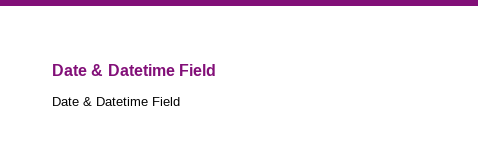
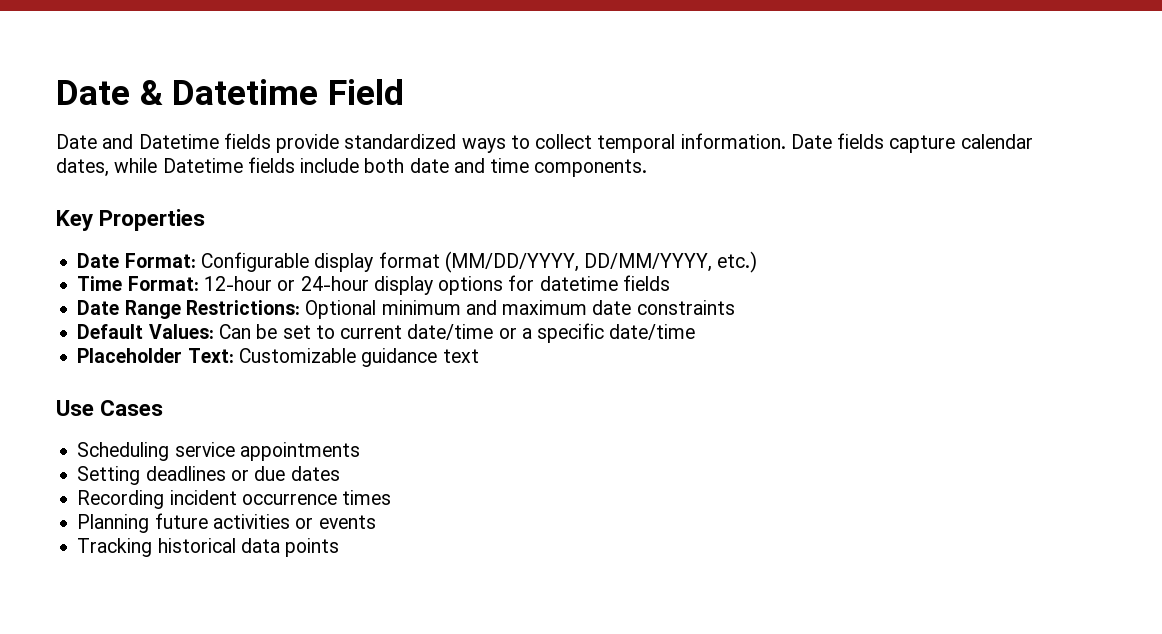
[83,97,180,106] & Datetime Field -> [102,133,1033,153] [56,157,648,177] [56,209,206,231] [77,251,758,273] [77,275,670,295] [77,300,735,319] [77,323,696,343] [77,348,479,367] [56,400,164,416] [77,442,360,461] [77,466,340,485] [77,490,392,509] [77,513,376,533] [77,538,340,557] and Datetime fields provide standardized ways to collect temporal information. Date fields capture calendar dates, while Datetime fields include both date and time components. // Key Properties // Date Format: Configurable display format (MM/DD/YYYY, DD/MM/YYYY, etc.) // Time Format: 12-hour or 24-hour display options for datetime fields // Date Range Restrictions: Optional minimum and maximum date constraints // Default Values: Can be set to current date/time or a specific date/time // Placeholder Text: Customizable guidance text // Use Cases // Scheduling service appointments // Setting deadlines or due dates // Recording incident occurrence times // Planning future activities or events // Tracking historical data points

